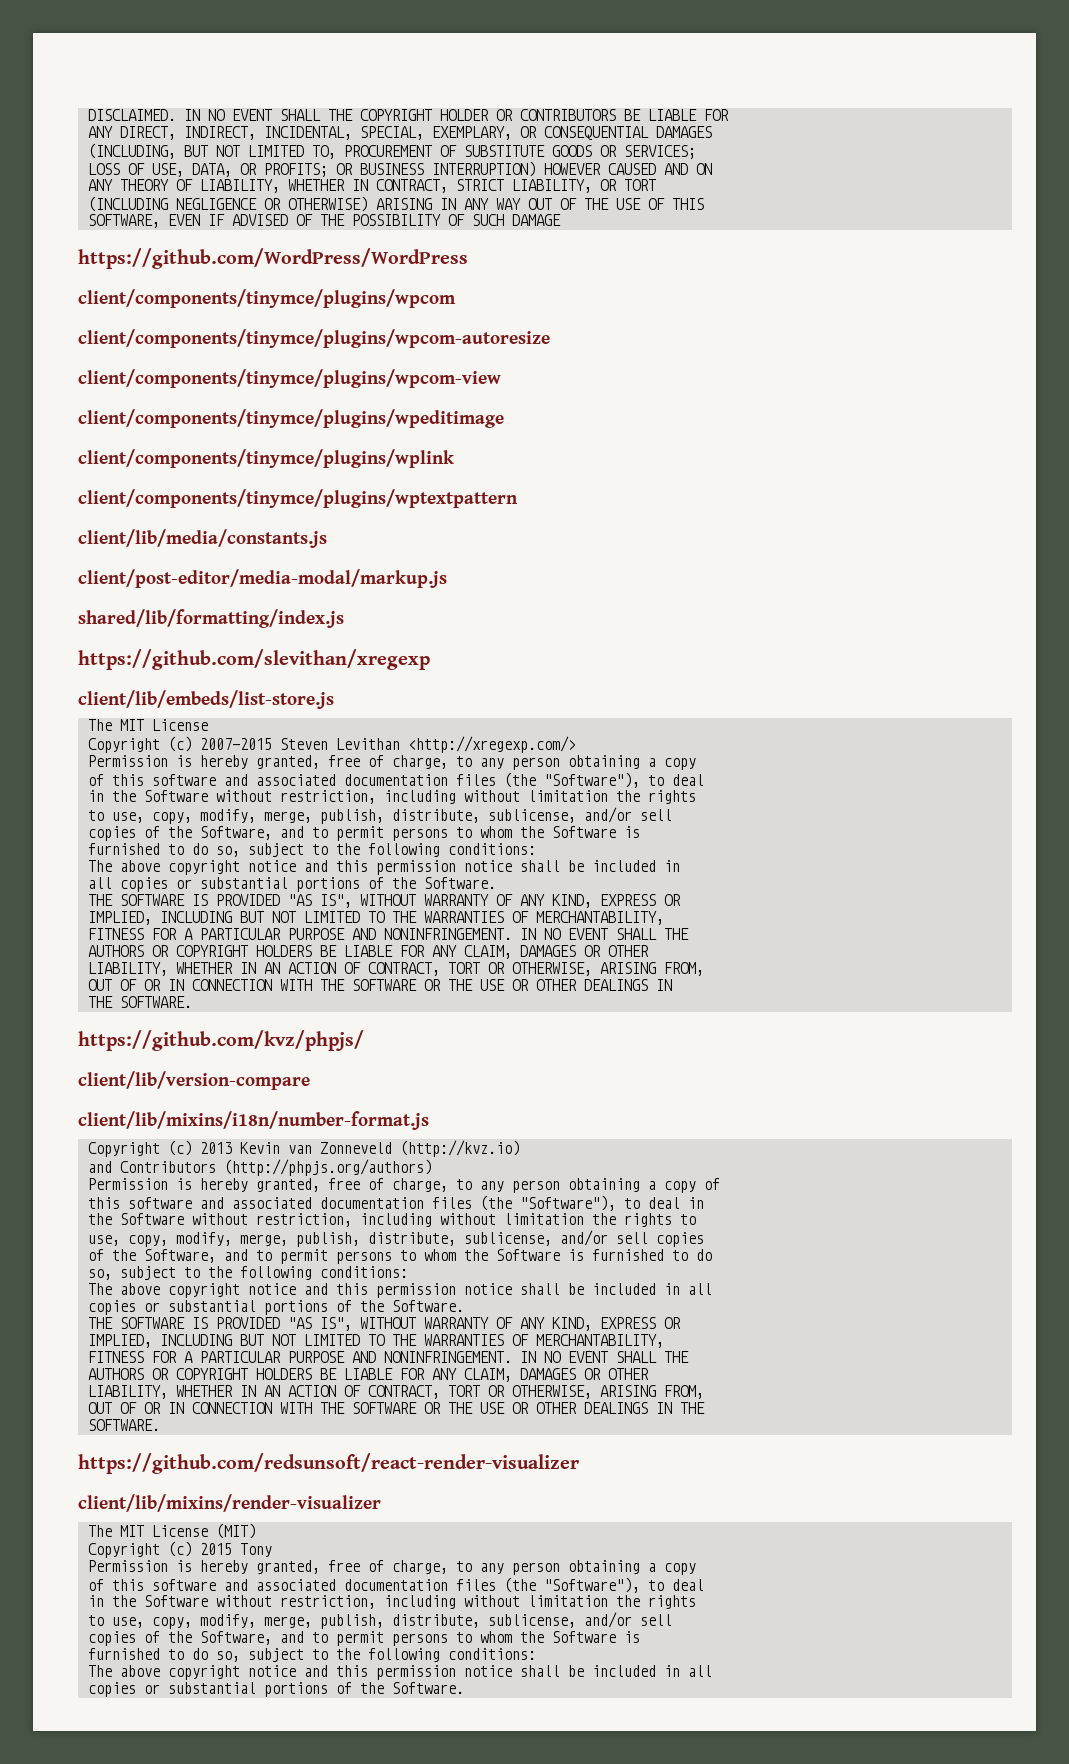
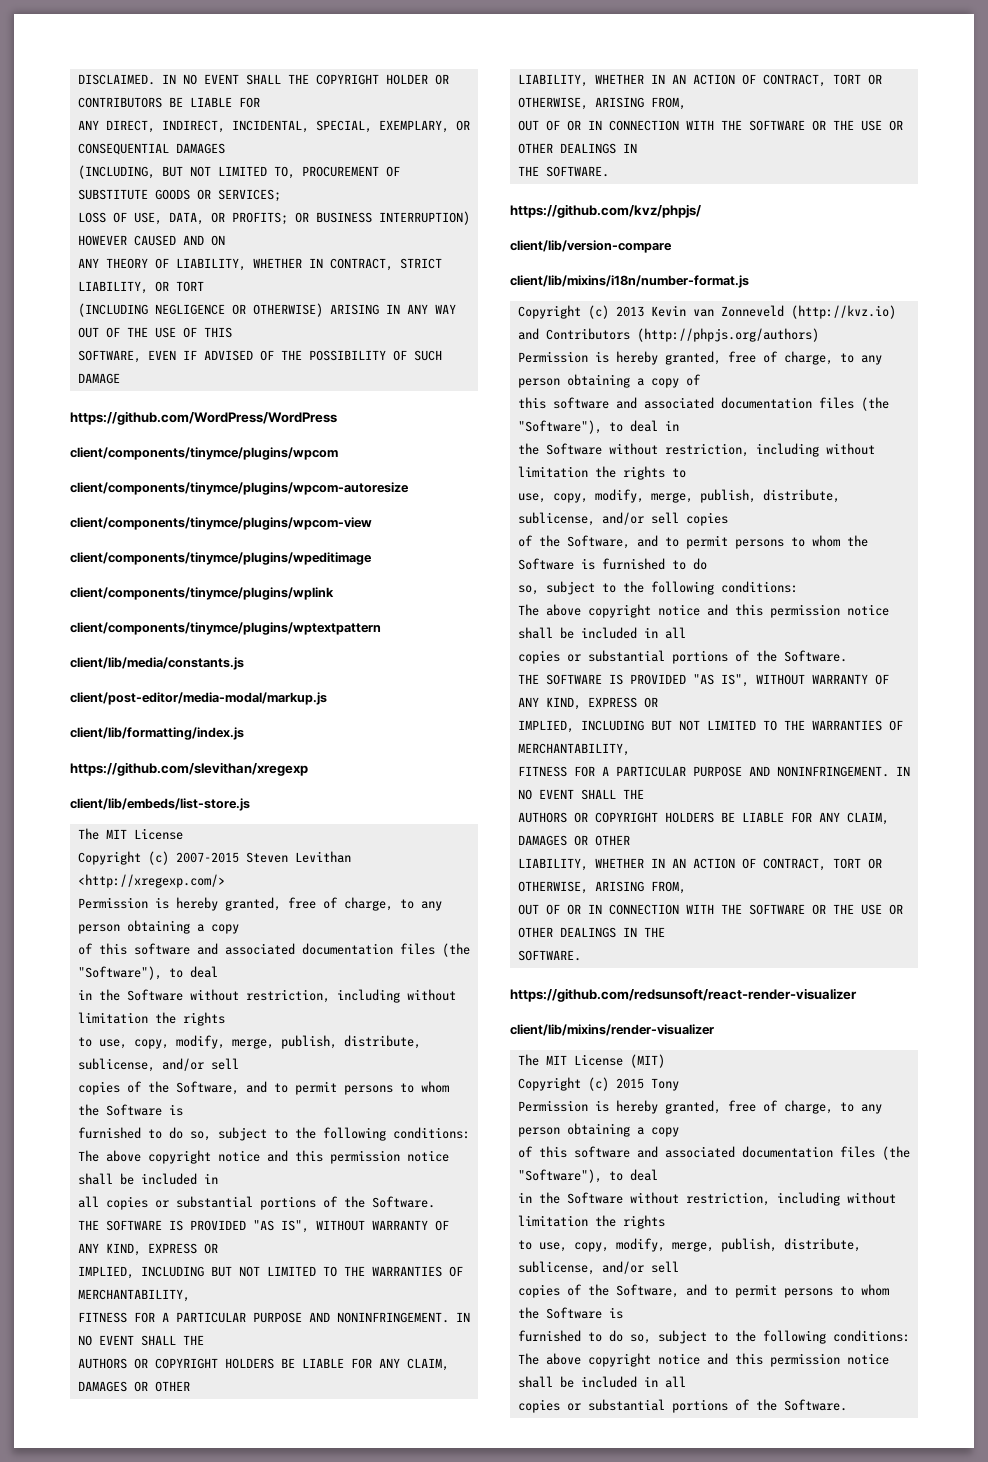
[78,609,344,628] shared/lib/formatting/index.js -> [70,727,244,740] client/lib/formatting/index.js

